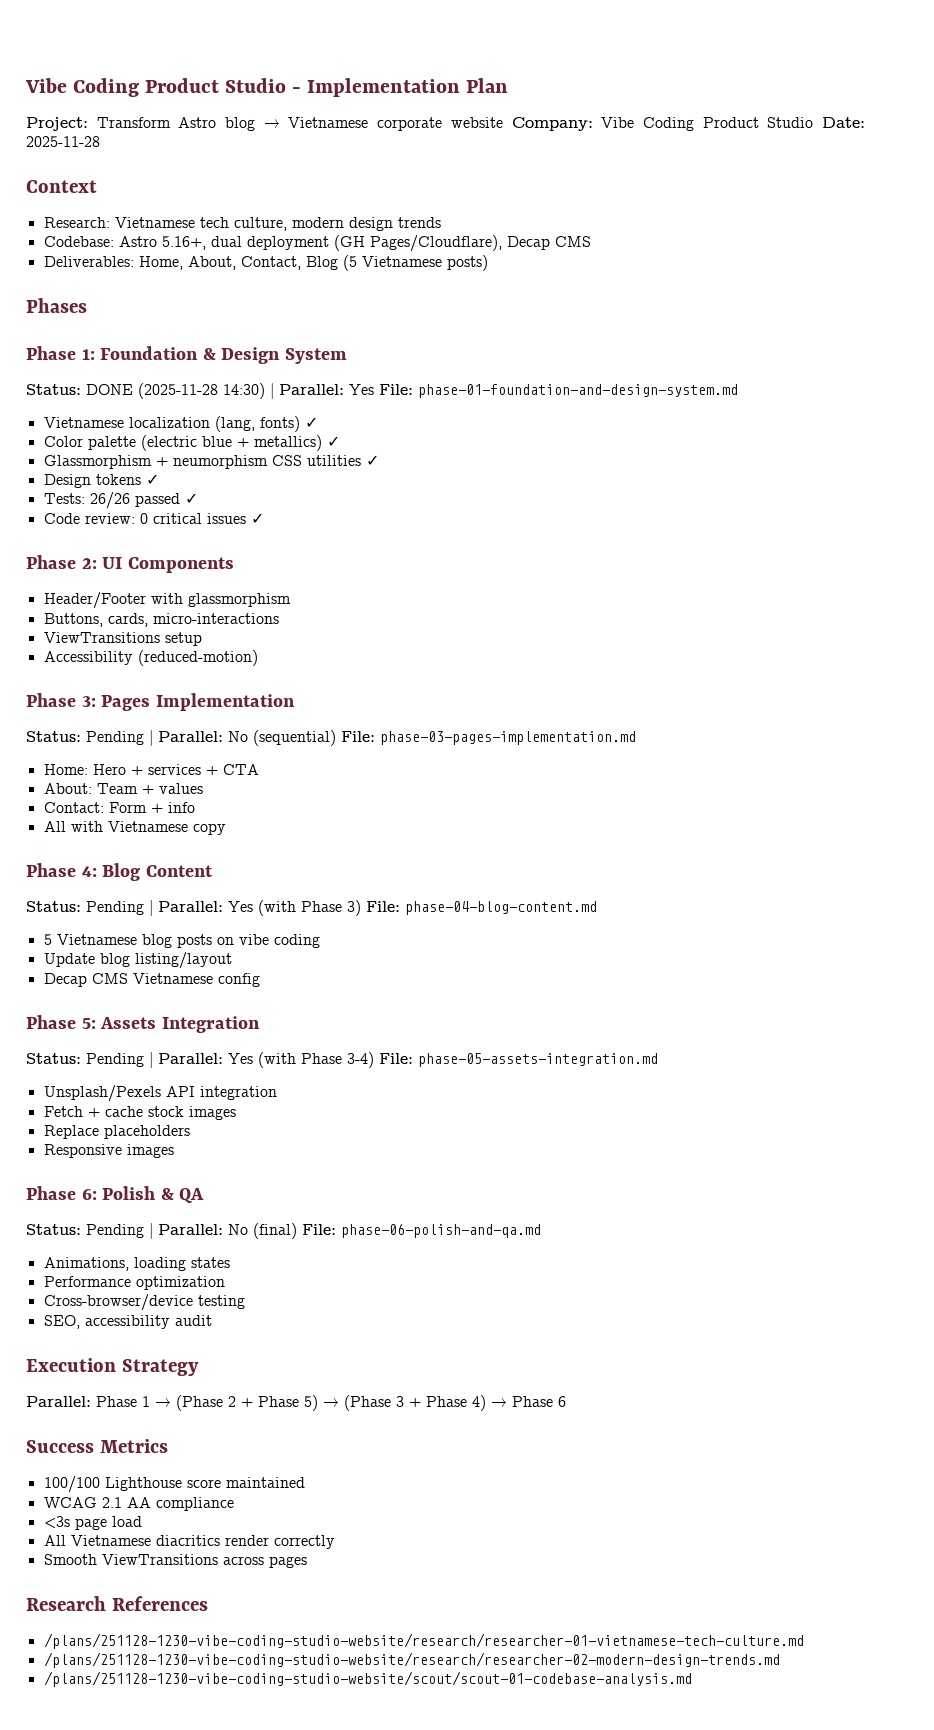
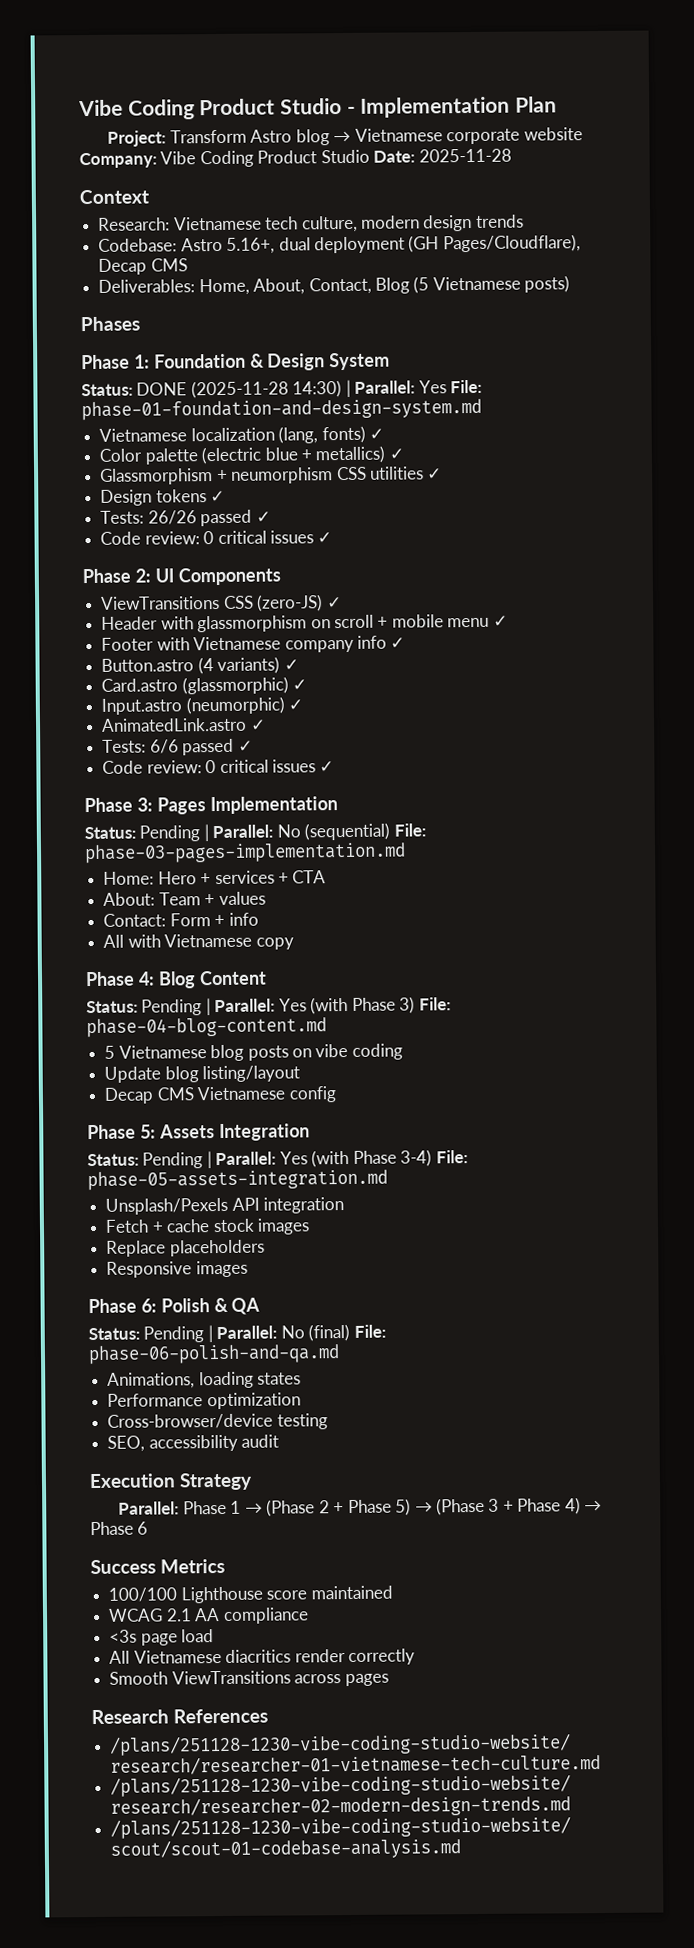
[43,592,291,609] [43,613,279,627] [43,632,202,646] [43,650,258,666] Header/Footer with glassmorphism // Buttons, cards, micro-interactions // ViewTransitions setup // Accessibility (reduced-motion) -> [101,594,342,612] [101,614,508,633] [101,635,406,653] [101,656,299,675] [101,676,308,695] [101,696,304,715] [101,717,266,732] [102,738,253,756] [102,759,335,774] ViewTransitions CSS (zero-JS) ✓ // Header with glassmorphism on scroll + mobile menu ✓ // Footer with Vietnamese company info ✓ // Button.astro (4 variants) ✓ // Card.astro (glassmorphic) ✓ // Input.astro (neumorphic) ✓ // AnimatedLink.astro ✓ // Tests: 6/6 passed ✓ // Code review: 0 critical issues ✓

